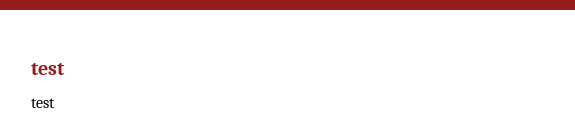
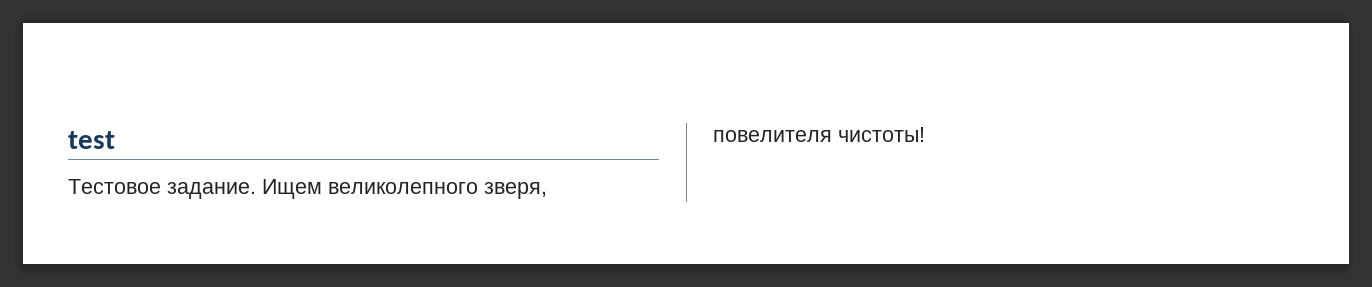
[31,98,55,108] test -> [68,179,547,199] [713,127,925,142] Тестовое задание. Ищем великолепного зверя, повелителя чистоты!

